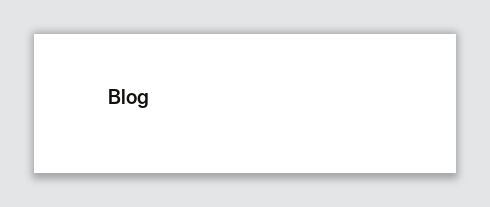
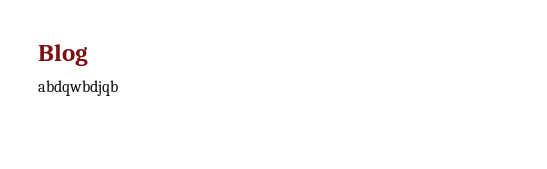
(149, 98) none -> [38,80,118,96] // abdqwbdjqb

